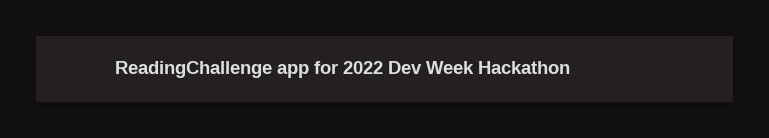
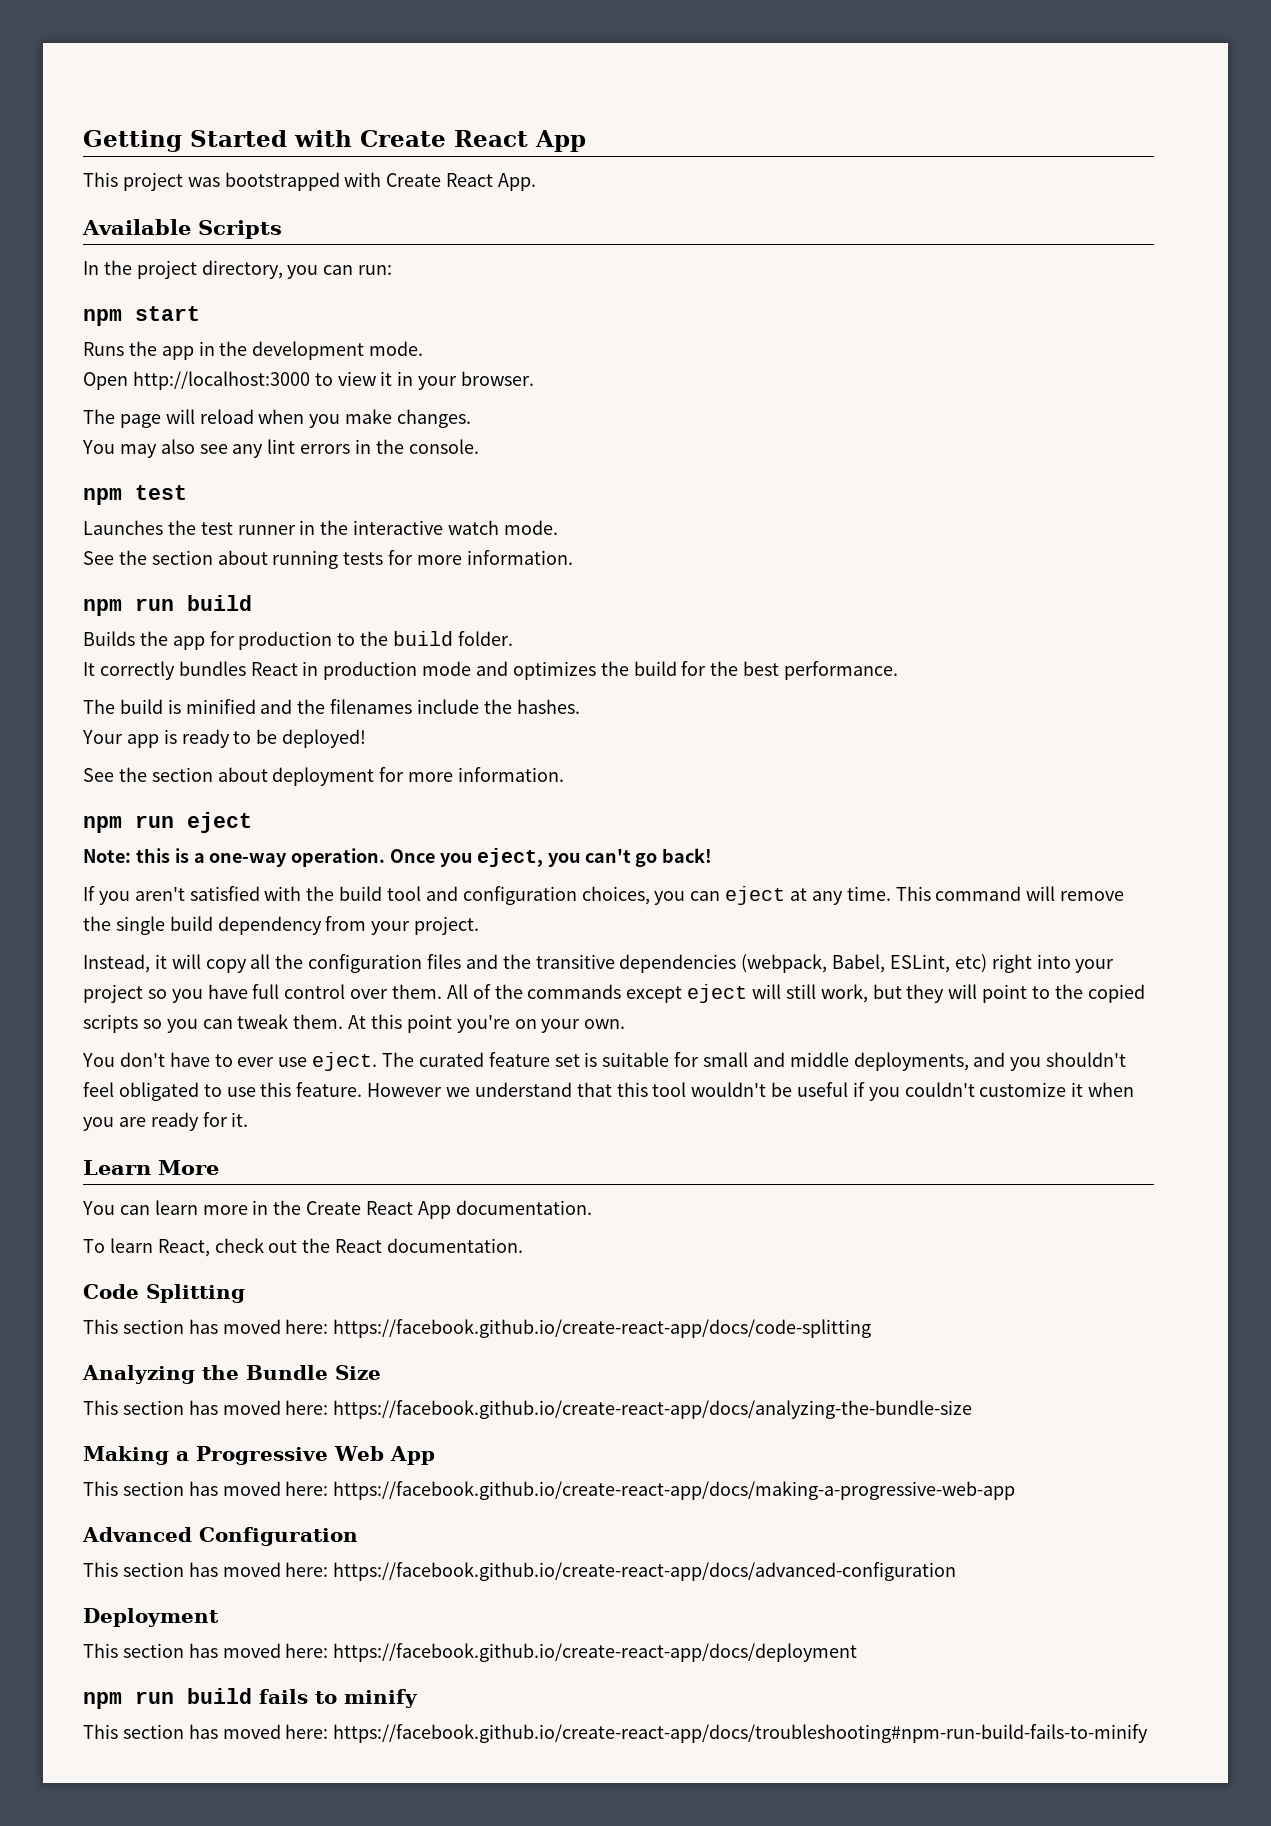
[115,61,570,78] ReadingChallenge app for 2022 Dev Week Hackathon -> [83,130,586,152] [83,172,537,191] [82,219,282,239] [83,260,393,279] [83,306,200,326] [83,341,424,360] [83,371,535,390] [83,409,472,428] [82,439,479,458] [83,485,187,505] [83,520,558,535] [83,550,573,569] [83,595,252,616] [83,631,513,650] [83,661,899,680] [83,699,580,714] [82,729,367,748] [83,767,565,786] [83,812,252,833] [83,848,713,867] [83,886,1125,905] [83,916,480,935] [83,954,1115,973] [83,984,1145,1003] [83,1014,626,1033] [82,1052,1127,1071] [83,1082,1135,1101] [83,1112,249,1131] [83,1160,219,1175] [82,1200,592,1219] [83,1238,524,1257] [83,1284,245,1303] [83,1319,872,1338] [82,1365,381,1384] [83,1400,973,1419] [83,1446,435,1465] [83,1481,1016,1500] [82,1527,358,1546] [83,1562,957,1581] [83,1608,219,1627] [83,1643,858,1662] [83,1688,418,1709] [83,1724,1149,1743] Getting Started with Create React App // This project was bootstrapped with Create React App. // Available Scripts // In the project directory, you can run: // npm start // Runs the app in the development mode. // Open http://localhost:3000 to view it in your browser. // The page will reload when you make changes. // You may also see any lint errors in the console. // npm test // Launches the test runner in the interactive watch mode. // See the section about running tests for more information. // npm run build // Builds the app for production to the build folder. // It correctly bundles React in production mode and optimizes the build for the best performance. // The build is minified and the filenames include the hashes. // Your app is ready to be deployed! // See the section about deployment for more information. // npm run eject // Note: this is a one-way operation. Once you eject, you can't go back! // If you aren't satisfied with the build tool and configuration choices, you can eject at any time. This command will remove the single build dependency from your project. // Instead, it will copy all the configuration files and the transitive dependencies (webpack, Babel, ESLint, etc) right into your project so you have full control over them. All of the commands except eject will still work, but they will point to the copied scripts so you can tweak them. At this point you're on your own. // You don't have to ever use eject. The curated feature set is suitable for small and middle deployments, and you shouldn't feel obligated to use this feature. However we understand that this tool wouldn't be useful if you couldn't customize it when you are ready for it. // Learn More // You can learn more in the Create React App documentation. // To learn React, check out the React documentation. // Code Splitting // This section has moved here: https://facebook.github.io/create-react-app/docs/code-splitting // Analyzing the Bundle Size // This section has moved here: https://facebook.github.io/create-react-app/docs/analyzing-the-bundle-size // Making a Progressive Web App // This section has moved here: https://facebook.github.io/create-react-app/docs/making-a-progressive-web-app // Advanced Configuration // This section has moved here: https://facebook.github.io/create-react-app/docs/advanced-configuration // Deployment // This section has moved here: https://facebook.github.io/create-react-app/docs/deployment // npm run build fails to minify // This section has moved here: https://facebook.github.io/create-react-app/docs/troubleshooting#npm-run-build-fails-to-minify

